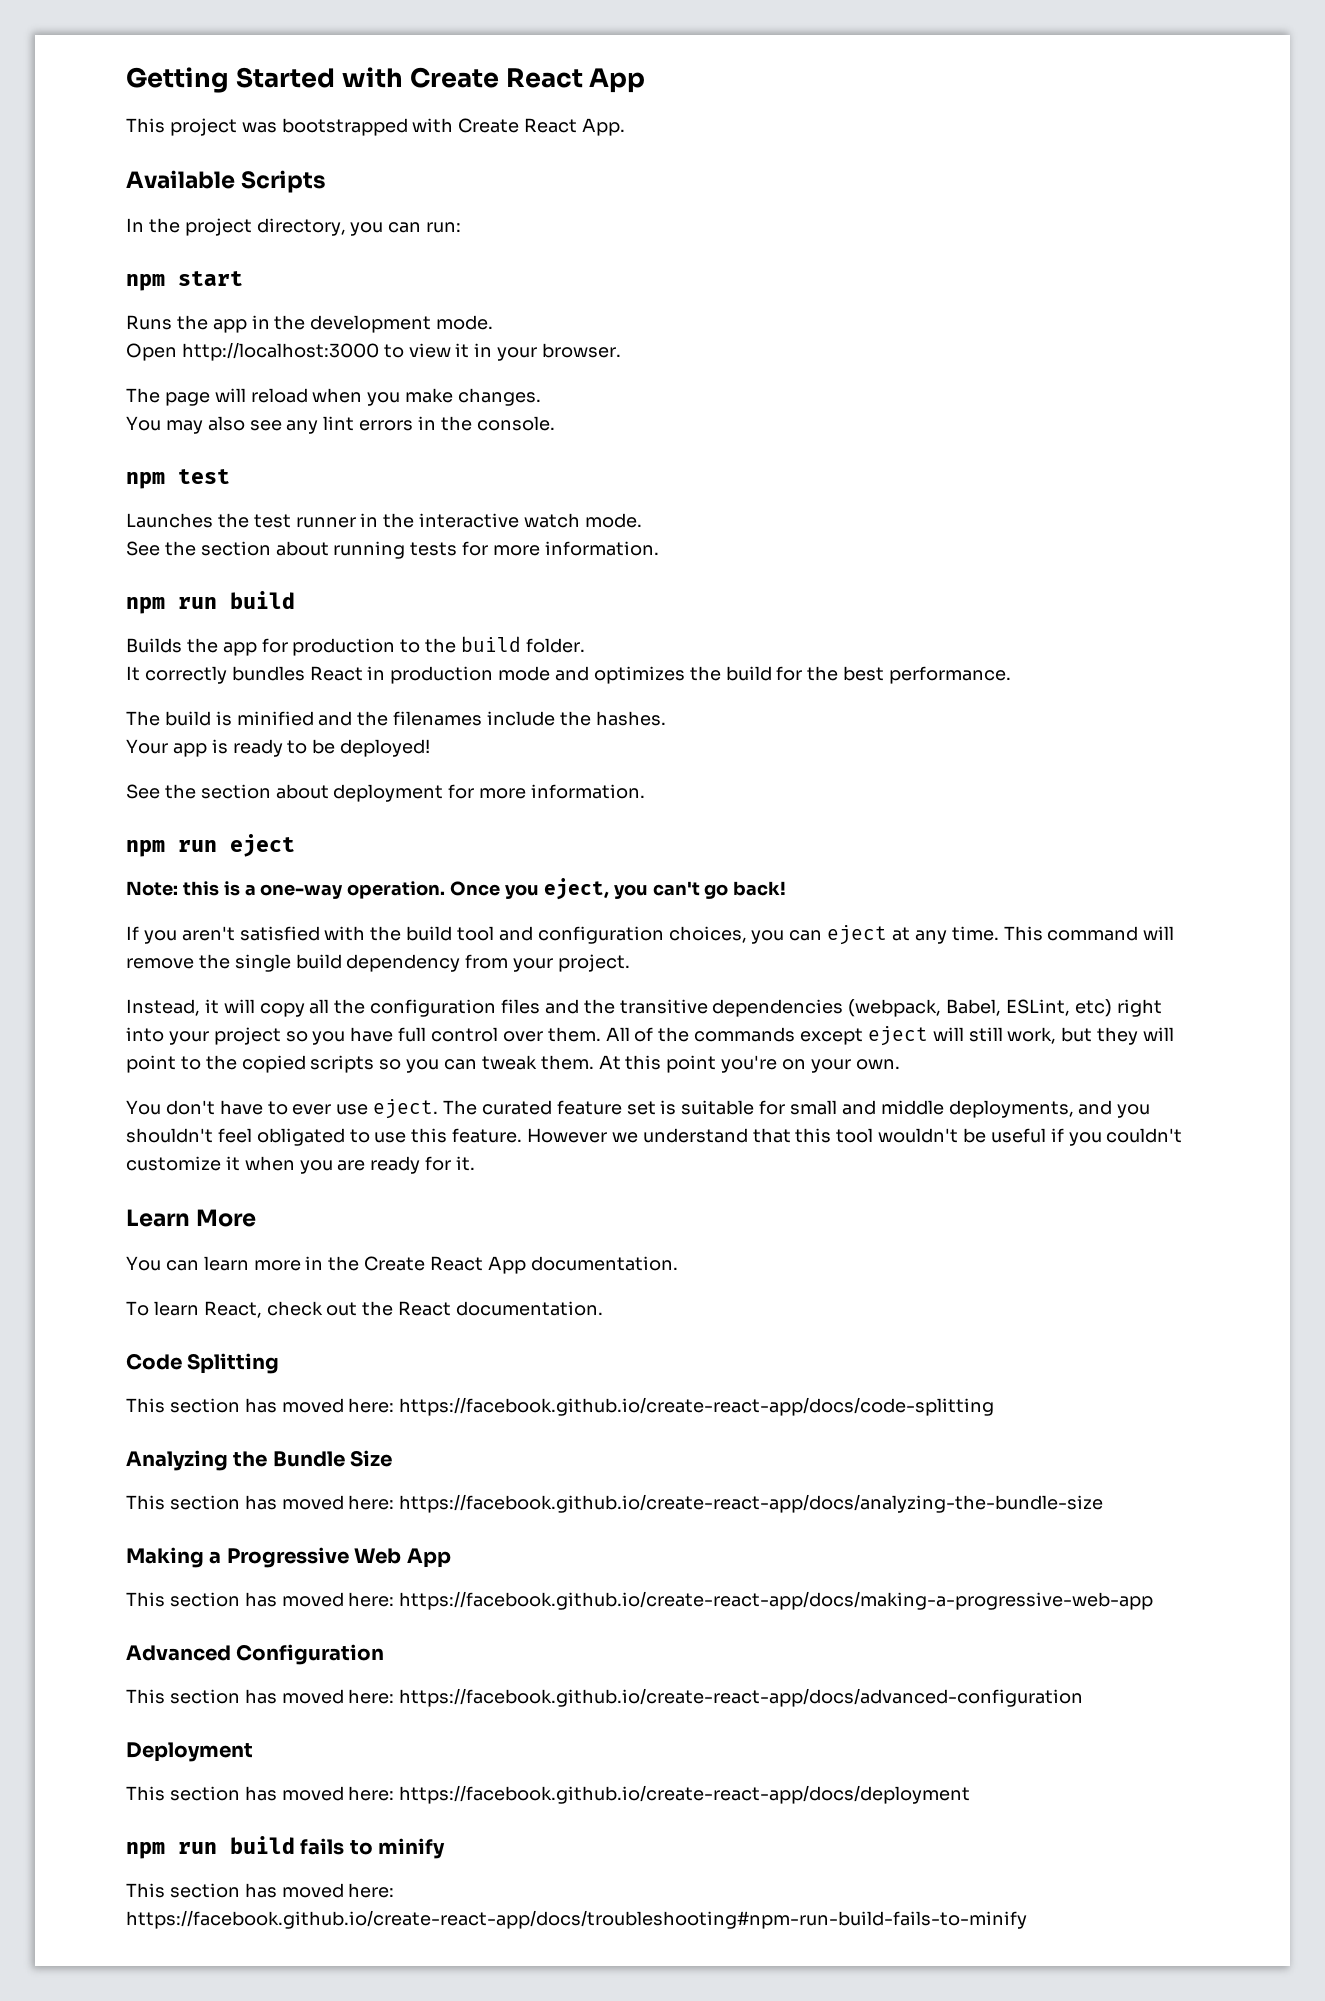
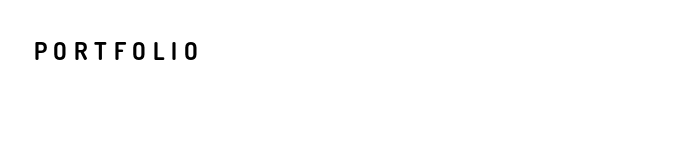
[126,67,646,93] [126,118,626,136] [126,170,327,193] [126,218,462,236] [126,271,243,291] [126,315,494,333] [126,342,622,361] [126,388,542,406] [126,416,555,434] [126,469,230,489] [126,513,642,528] [126,541,659,559] [126,591,295,614] [126,636,585,656] [126,666,1012,684] [126,711,666,726] [126,739,431,757] [126,784,646,802] [126,834,295,857] [126,878,787,900] [126,925,1175,945] [126,954,631,972] [126,999,1162,1017] [126,1026,1175,1046] [126,1055,900,1073] [126,1099,1151,1119] [126,1128,1183,1146] [126,1156,476,1174] [126,1209,257,1227] [126,1256,678,1274] [126,1301,604,1318] [126,1353,280,1374] [126,1397,995,1416] [126,1450,393,1471] [126,1494,1104,1513] [126,1547,451,1568] [126,1591,1154,1610] [126,1644,385,1665] [126,1688,1084,1707] [126,1742,253,1762] [126,1785,971,1804] [126,1836,446,1859] [126,1883,395,1898] [126,1910,1027,1929] Getting Started with Create React App // This project was bootstrapped with Create React App. // Available Scripts // In the project directory, you can run: // npm start // Runs the app in the development mode. // Open http://localhost:3000 to view it in your browser. // The page will reload when you make changes. // You may also see any lint errors in the console. // npm test // Launches the test runner in the interactive watch mode. // See the section about running tests for more information. // npm run build // Builds the app for production to the build folder. // It correctly bundles React in production mode and optimizes the build for the best performance. // The build is minified and the filenames include the hashes. // Your app is ready to be deployed! // See the section about deployment for more information. // npm run eject // Note: this is a one-way operation. Once you eject, you can't go back! // If you aren't satisfied with the build tool and configuration choices, you can eject at any time. This command will remove the single build dependency from your project. // Instead, it will copy all the configuration files and the transitive dependencies (webpack, Babel, ESLint, etc) right into your project so you have full control over them. All of the commands except eject will still work, but they will point to the copied scripts so you can tweak them. At this point you're on your own. // You don't have to ever use eject. The curated feature set is suitable for small and middle deployments, and you shouldn't feel obligated to use this feature. However we understand that this tool wouldn't be useful if you couldn't customize it when you are ready for it. // Learn More // You can learn more in the Create React App documentation. // To learn React, check out the React documentation. // Code Splitting // This section has moved here: https://facebook.github.io/create-react-app/docs/code-splitting // Analyzing the Bundle Size // This section has moved here: https://facebook.github.io/create-react-app/docs/analyzing-the-bundle-size // Making a Progressive Web App // This section has moved here: https://facebook.github.io/create-react-app/docs/making-a-progressive-web-app // Advanced Configuration // This section has moved here: https://facebook.github.io/create-react-app/docs/advanced-configuration // Deployment // This section has moved here: https://facebook.github.io/create-react-app/docs/deployment // npm run build fails to minify // This section has moved here: https://facebook.github.io/create-react-app/docs/troubleshooting#npm-run-build-fails-to-minify -> [34,42,198,60] P O R T F O L I O

